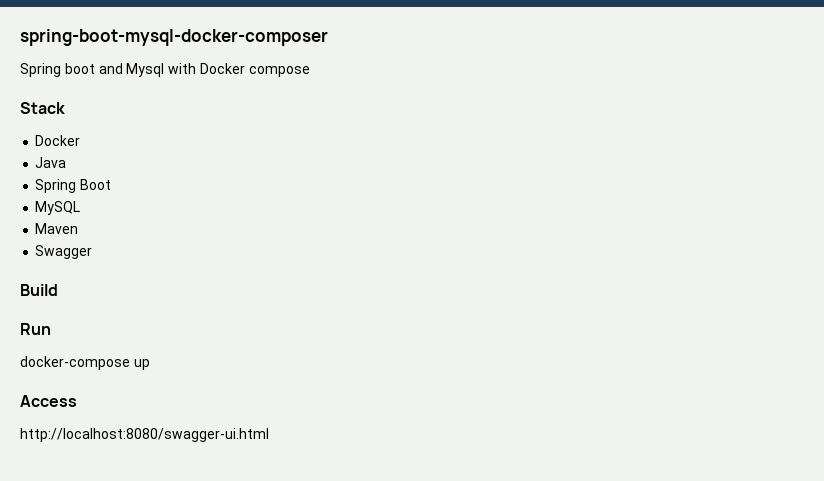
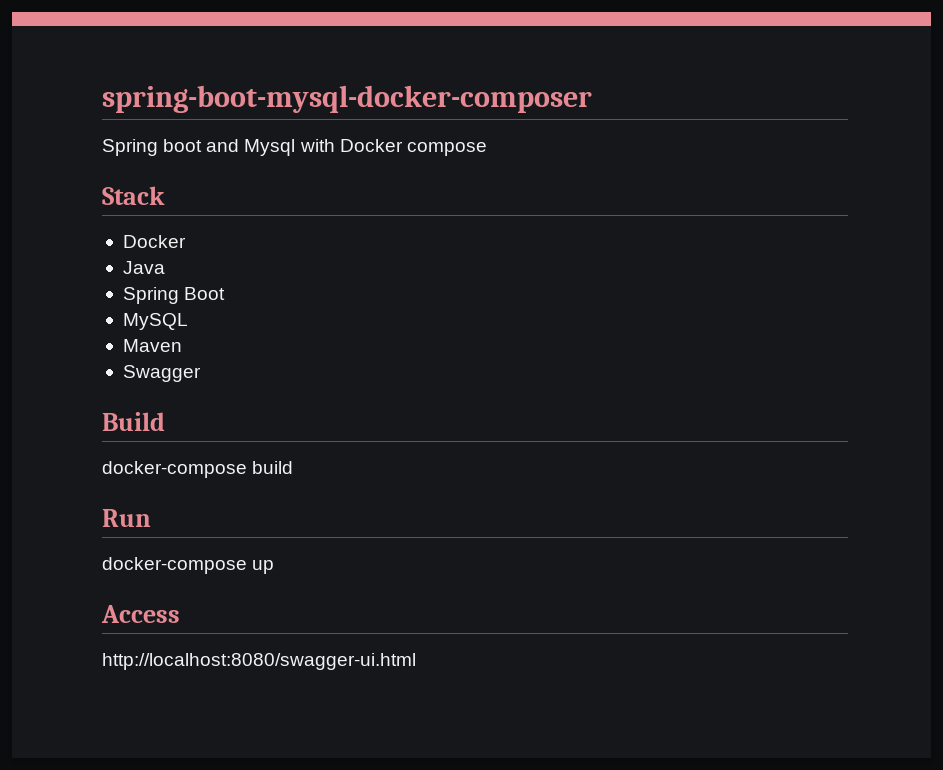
(58, 290) none -> [102,461,294,478] // docker-compose build

